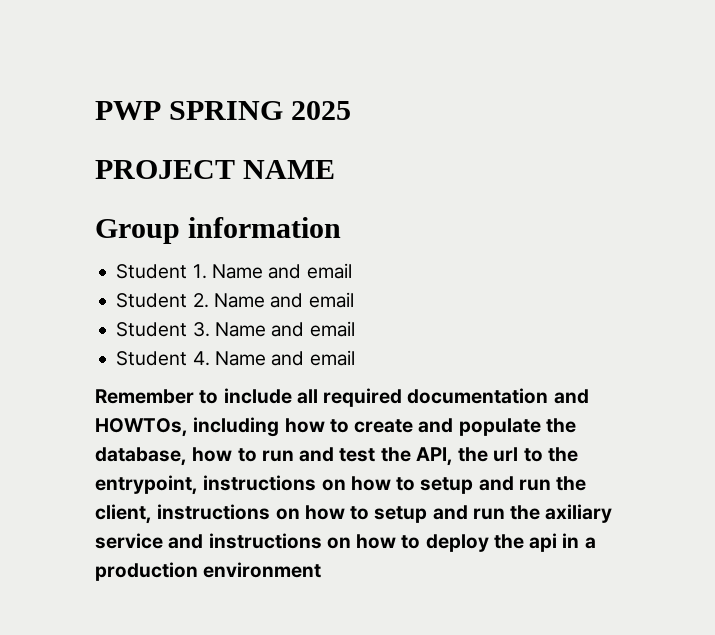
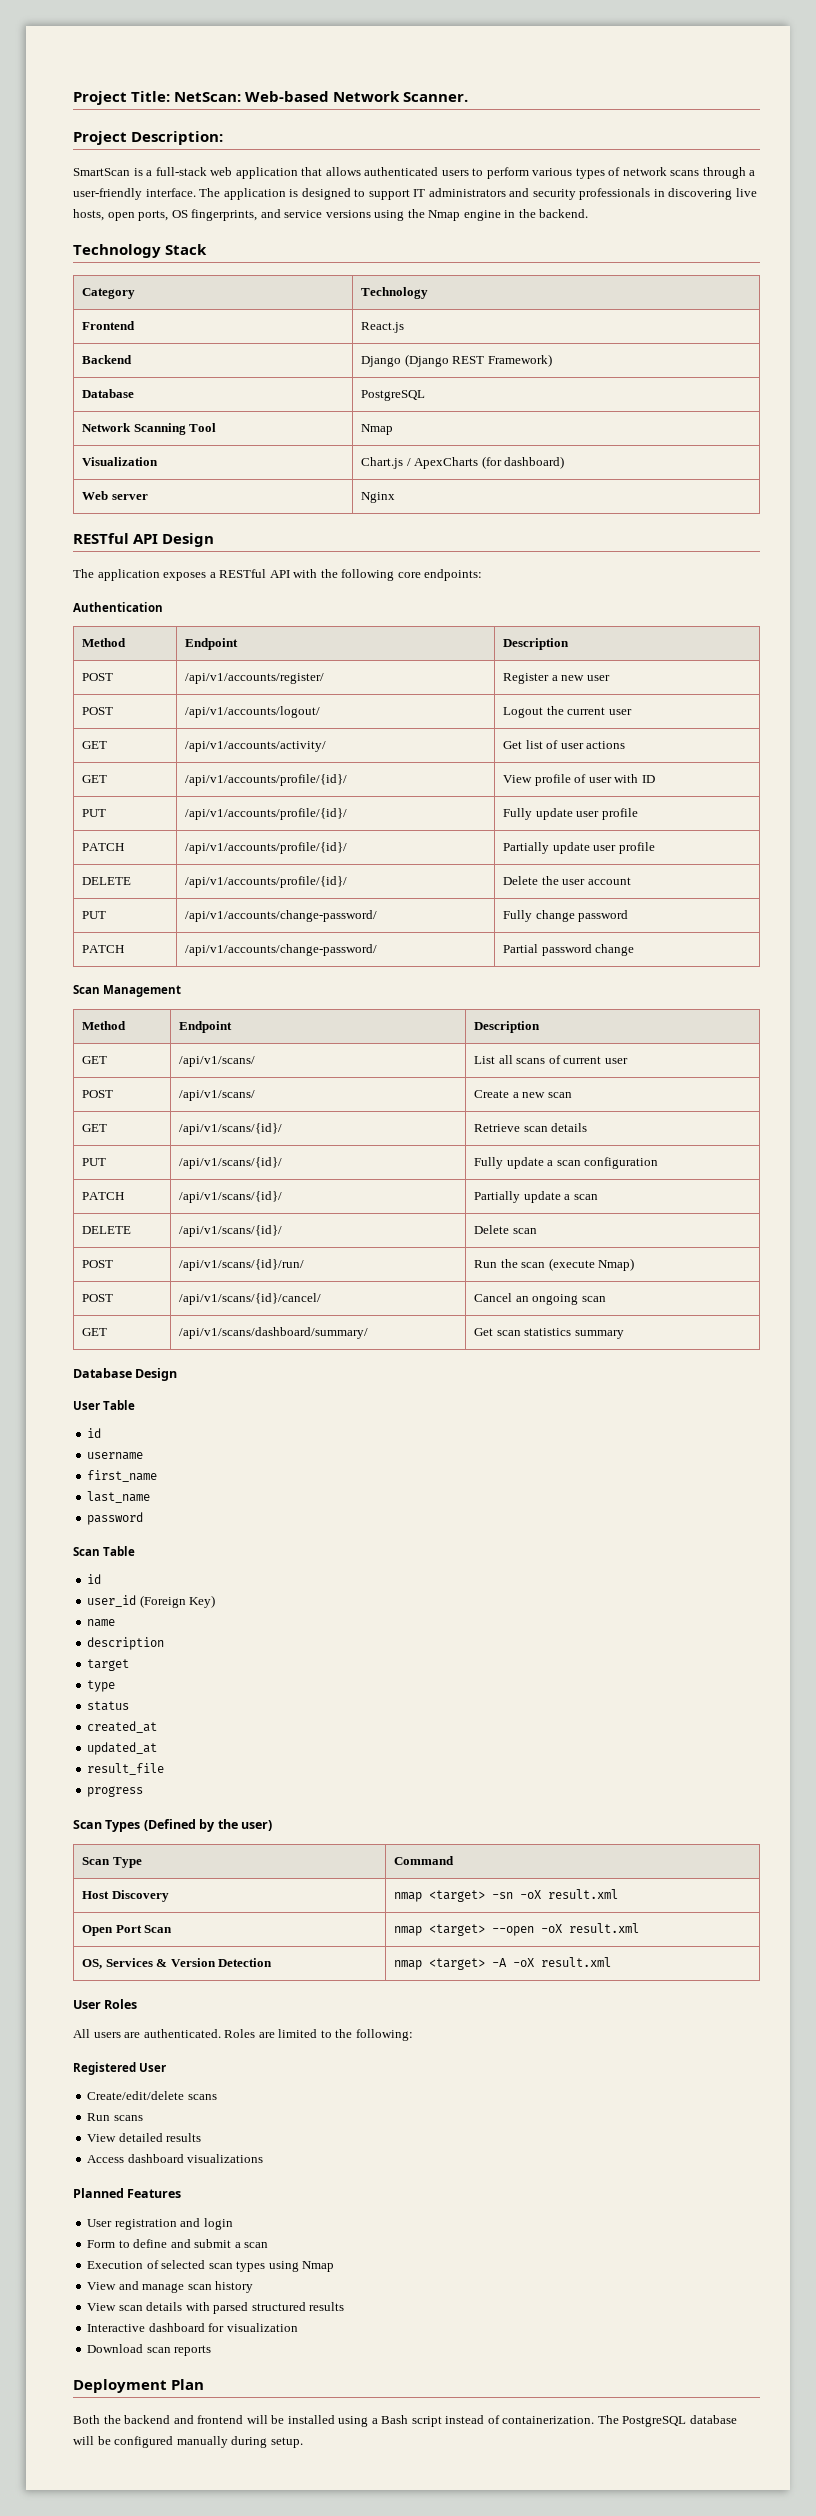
[95,101,352,120] [95,160,336,179] [95,217,342,244] [116,263,352,279] [116,292,354,308] [116,321,355,337] [116,350,355,366] [95,388,589,407] [95,417,576,437] [95,447,578,466] [95,475,587,495] [95,504,613,524] [95,533,596,552] [95,562,322,581] PWP SPRING 2025 // PROJECT NAME // Group information // Student 1. Name and email // Student 2. Name and email // Student 3. Name and email // Student 4. Name and email // Remember to include all required documentation and HOWTOs, including how to create and populate the database, how to run and test the API, the url to the entrypoint, instructions on how to setup and run the client, instructions on how to setup and run the axiliary service and instructions on how to deploy the api in a production environment -> [73,91,469,105] [73,131,224,145] [73,167,756,179] [73,188,757,200] [73,209,589,221] [73,244,208,258] [82,288,136,299] [361,287,429,299] [82,321,136,330] [361,322,405,333] [82,355,133,364] [361,354,552,367] [82,389,135,398] [361,390,426,401] [82,423,217,435] [361,424,394,435] [82,457,159,466] [361,456,565,469] [82,491,148,500] [361,492,396,503] [73,533,215,547] [73,569,483,581] [73,602,163,612] [82,638,127,647] [185,638,239,650] [503,638,570,650] [82,673,114,681] [185,673,325,684] [503,673,610,684] [82,707,114,715] [185,706,321,718] [503,706,632,718] [82,741,108,749] [185,741,327,752] [503,740,626,749] [82,775,108,783] [185,774,348,786] [503,774,655,786] [82,809,107,817] [185,808,348,820] [503,808,638,820] [82,843,125,851] [185,842,348,854] [503,842,655,854] [82,877,132,885] [185,876,348,888] [503,876,631,885] [82,911,107,919] [185,910,378,922] [503,910,629,922] [82,945,125,953] [185,944,378,956] [503,944,635,956] [73,985,182,997] [82,1021,127,1030] [179,1021,233,1033] [474,1021,541,1033] [82,1056,108,1064] [179,1056,256,1067] [474,1055,628,1064] [82,1090,114,1098] [179,1090,256,1101] [474,1090,572,1098] [82,1124,108,1132] [179,1123,283,1135] [474,1123,588,1132] [82,1158,107,1166] [179,1157,283,1169] [474,1157,659,1169] [82,1192,125,1200] [179,1191,283,1203] [474,1191,598,1203] [82,1226,132,1234] [179,1225,283,1237] [474,1225,537,1234] [82,1260,114,1268] [179,1259,305,1271] [474,1258,635,1271] [82,1294,114,1302] [179,1293,322,1305] [474,1293,606,1305] [82,1328,108,1336] [179,1327,369,1339] [474,1328,624,1339] [73,1368,178,1381] [73,1400,136,1410] [87,1428,102,1438] [87,1452,144,1460] [87,1470,158,1482] [87,1491,151,1503] [87,1512,144,1525] [73,1546,136,1556] [87,1574,102,1584] [87,1595,216,1608] [87,1619,116,1627] [87,1637,165,1650] [87,1659,130,1671] [87,1680,116,1692] [87,1701,130,1711] [87,1721,158,1733] [87,1742,158,1755] [87,1763,165,1775] [87,1786,144,1797] [73,1819,272,1832] [82,1857,142,1868] [394,1856,455,1865] [82,1890,169,1902] [394,1889,619,1902] [82,1925,173,1936] [394,1923,640,1936] [82,1958,273,1969] [394,1957,612,1970] [73,1999,138,2009] [73,2029,413,2041] [73,2062,167,2075] [87,2091,217,2100] [87,2113,143,2121] [87,2133,202,2142] [87,2154,264,2163] [73,2188,182,2198] [87,2218,233,2230] [87,2239,269,2248] [87,2260,335,2272] [87,2281,254,2293] [87,2302,345,2314] [87,2323,298,2332] [87,2344,212,2356] [73,2379,205,2393] [73,2415,737,2427] [73,2436,303,2448] Project Title: NetScan: Web-based Network Scanner. // Project Description: // SmartScan is a full-stack web application that allows authenticated users to perform various types of network scans through a user-friendly interface. The application is designed to support IT administrators and security professionals in discovering live hosts, open ports, OS fingerprints, and service versions using the Nmap engine in the backend. // Technology Stack // Category | Technology // Frontend | React.js // Backend | Django (Django REST Framework) // Database | PostgreSQL // Network Scanning Tool | Nmap // Visualization | Chart.js / ApexCharts (for dashboard) // Web server | Nginx // RESTful API Design // The application exposes a RESTful API with the following core endpoints: // Authentication // Method | Endpoint | Description // POST | /api/v1/accounts/register/ | Register a new user // POST | /api/v1/accounts/logout/ | Logout the current user // GET | /api/v1/accounts/activity/ | Get list of user actions // GET | /api/v1/accounts/profile/{id}/ | View profile of user with ID // PUT | /api/v1/accounts/profile/{id}/ | Fully update user profile // PATCH | /api/v1/accounts/profile/{id}/ | Partially update user profile // DELETE | /api/v1/accounts/profile/{id}/ | Delete the user account // PUT | /api/v1/accounts/change-password/ | Fully change password // PATCH | /api/v1/accounts/change-password/ | Partial password change // Scan Management // Method | Endpoint | Description // GET | /api/v1/scans/ | List all scans of current user // POST | /api/v1/scans/ | Create a new scan // GET | /api/v1/scans/{id}/ | Retrieve scan details // PUT | /api/v1/scans/{id}/ | Fully update a scan configuration // PATCH | /api/v1/scans/{id}/ | Partially update a scan // DELETE | /api/v1/scans/{id}/ | Delete scan // POST | /api/v1/scans/{id}/run/ | Run the scan (execute Nmap) // POST | /api/v1/scans/{id}/cancel/ | Cancel an ongoing scan // GET | /api/v1/scans/dashboard/summary/ | Get scan statistics summary // Database Design // User Table // id // username // first_name // last_name // password // Scan Table // id // user_id (Foreign Key) // name // description // target // type // status // created_at // updated_at // result_file // progress // Scan Types (Defined by the user) // Scan Type | Command // Host Discovery | nmap <target> -sn -oX result.xml // Open Port Scan | nmap <target> --open -oX result.xml // OS, Services & Version Detection | nmap <target> -A -oX result.xml // User Roles // All users are authenticated. Roles are limited to the following: // Registered User // Create/edit/delete scans // Run scans // View detailed results // Access dashboard visualizations // Planned Features // User registration and login // Form to define and submit a scan // Execution of selected scan types using Nmap // View and manage scan history // View scan details with parsed structured results // Interactive dashboard for visualization // Download scan reports // Deployment Plan // Both the backend and frontend will be installed using a Bash script instead of containerization. The PostgreSQL database will be configured manually during setup.

